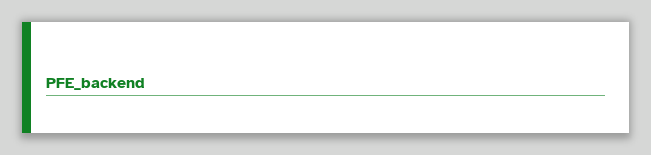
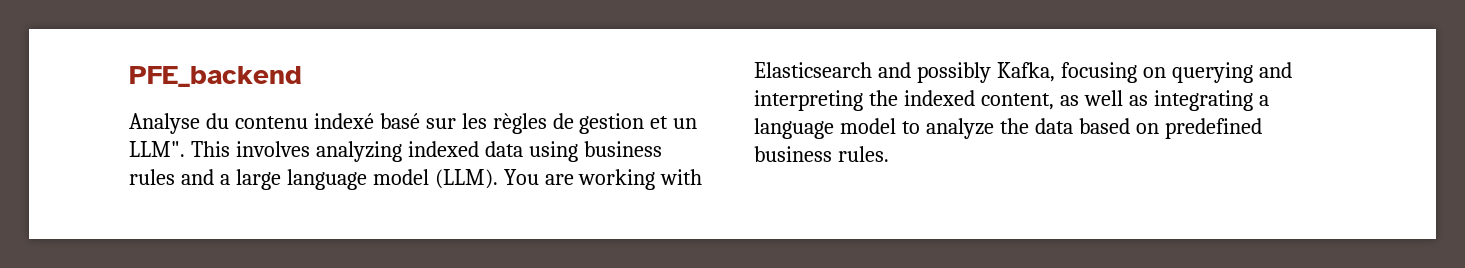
(145, 84) none -> [129,113,698,134] [129,141,662,162] [129,169,703,190] [754,62,1292,83] [754,90,1269,111] [754,118,1262,139] [754,146,889,162] // Analyse du contenu indexé basé sur les règles de gestion et un LLM". This involves analyzing indexed data using business rules and a large language model (LLM). You are working with Elasticsearch and possibly Kafka, focusing on querying and interpreting the indexed content, as well as integrating a language model to analyze the data based on predefined business rules.

